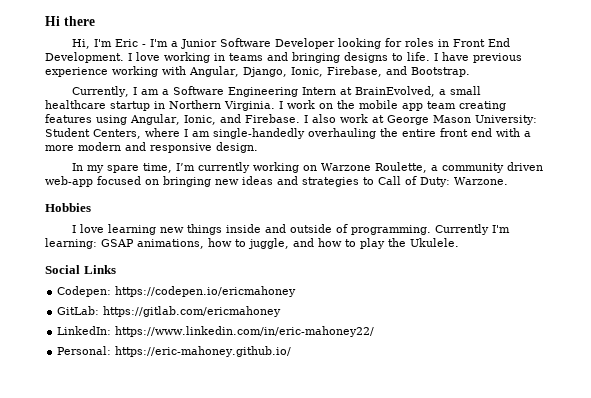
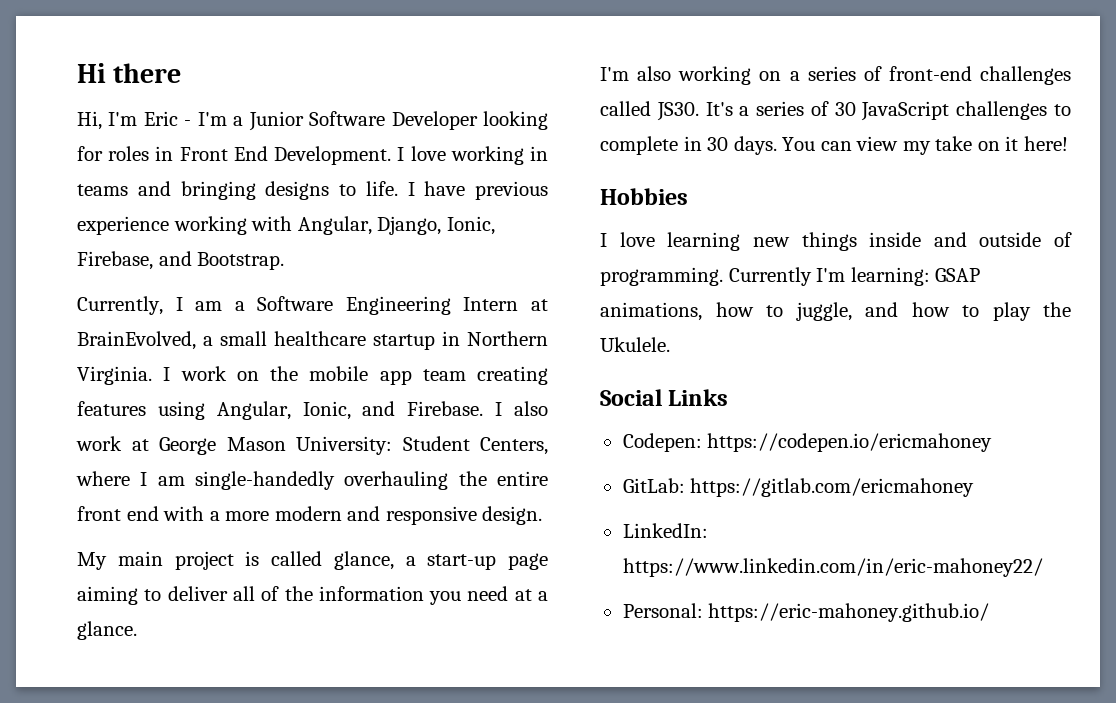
[72,162,544,173] [45,176,508,187] In my spare time, I’m currently working on Warzone Roulette, a community driven web-app focused on bringing new ideas and strategies to Call of Duty: Warzone. -> [77,551,548,570] [77,586,549,605] [77,621,137,640] [600,66,1071,85] [600,101,1071,121] [600,136,1068,155] My main project is called glance, a start-up page aiming to deliver all of the information you need at a glance. // I'm also working on a series of front-end challenges called JS30. It's a series of 30 JavaScript challenges to complete in 30 days. You can view my take on it here!

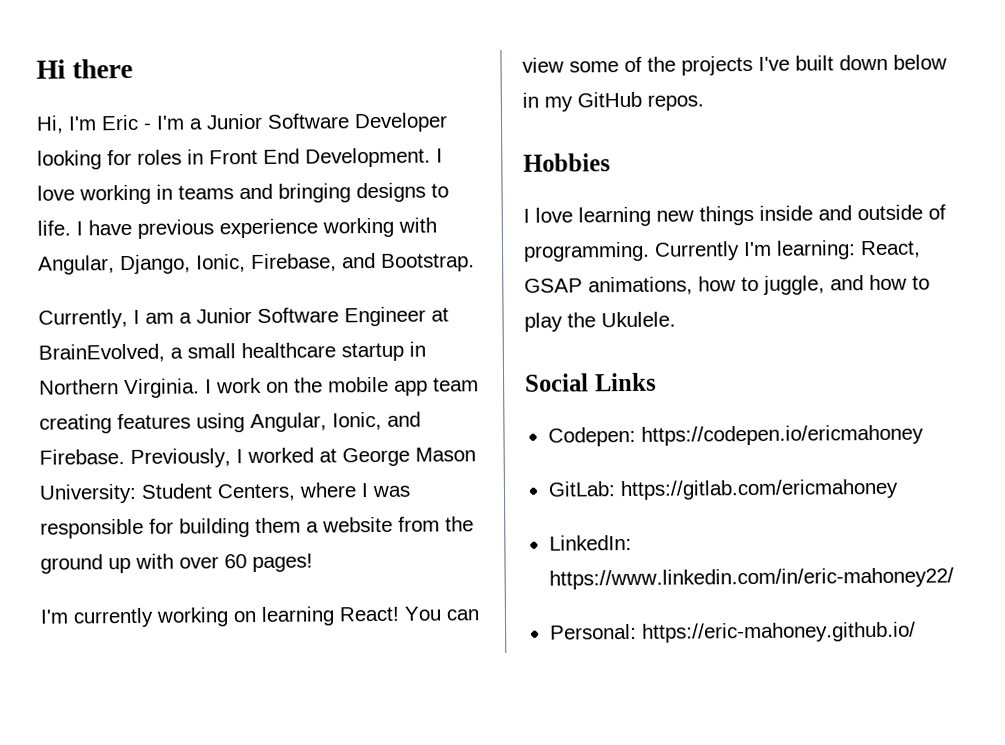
[257,296,519,315] Software Engineering Intern -> [196,306,426,327] Junior Software Engineer
[495,401,548,416] [76,436,122,451] I also work -> [130,447,314,468] Previously, I worked
[157,471,548,490] [77,506,543,525] [77,551,548,570] [77,586,549,605] [77,621,137,640] [600,66,672,81] am single-handedly overhauling the entire front end with a more modern and responsive design. // My main project is called glance, a start-up page aiming to deliver all of the information you need at a glance. // I'm also -> [372,485,410,498] [40,516,474,539] [40,553,313,574] [40,607,154,628] was responsible for building them a website from the ground up with over 60 pages! // I'm currently
[789,66,1071,85] [600,101,1071,121] [600,136,1068,155] a series of front-end challenges called JS30. It's a series of 30 JavaScript challenges to complete in 30 days. You can view my take on it here! -> [261,606,479,626] [522,54,947,76] [522,91,704,112] learning React! You can view some of the projects I've built down below in my GitHub repos.
(930, 276) none -> [860,240,921,259] React,

